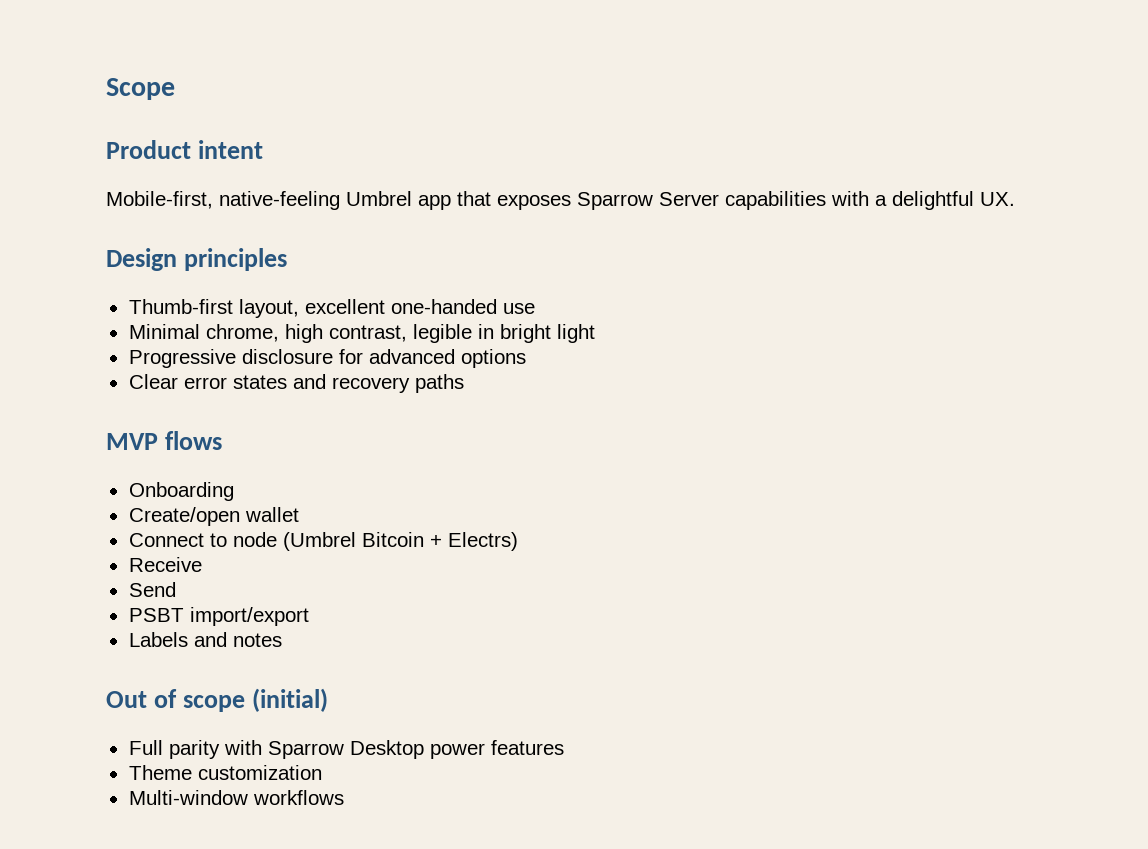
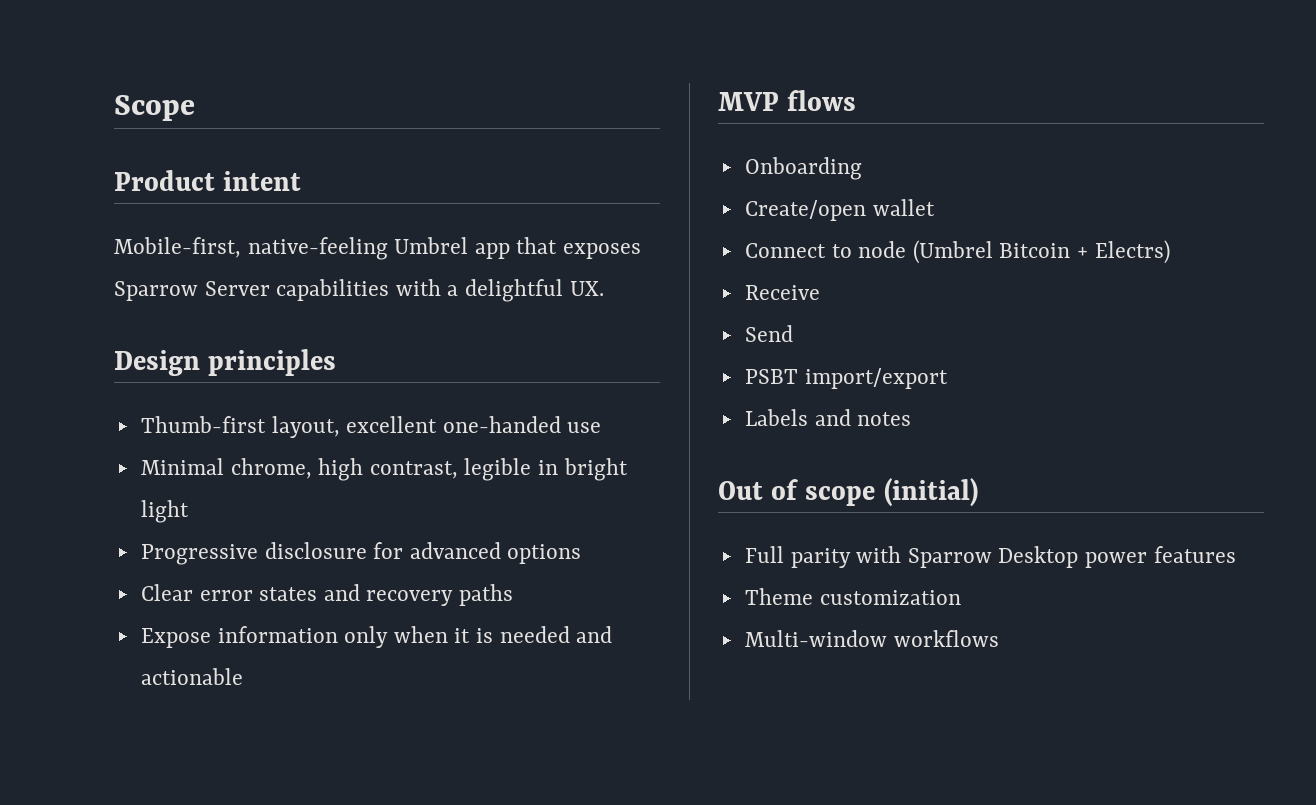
(464, 383) none -> [140,626,613,648] [140,668,243,685] // Expose information only when it is needed and actionable

